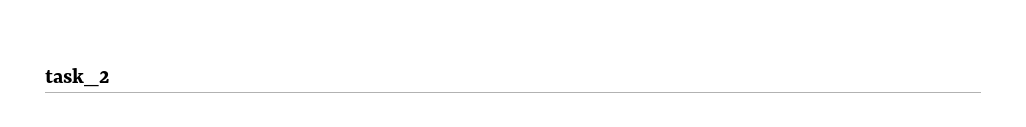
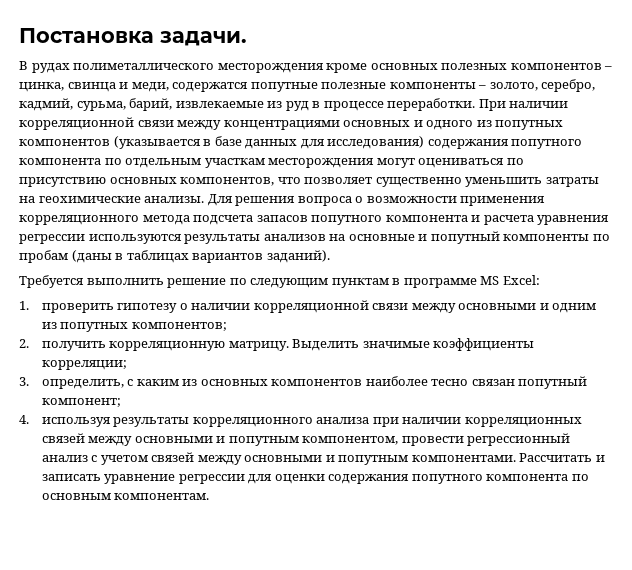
[45,68,109,87] task_2 -> [19,28,247,46] [19,61,613,73] [19,79,596,92] [19,98,569,111] [19,117,564,130] [19,136,583,149] [19,158,524,168] [19,177,599,187] [19,194,546,206] [19,215,610,225] [19,231,610,244] [19,250,330,263] [19,275,540,288] [19,300,597,313] [41,322,227,332] [19,338,535,351] [41,360,127,370] [19,376,588,389] [41,398,121,407] [19,415,582,427] [41,433,571,446] [41,452,605,465] [41,474,589,484] [41,493,210,500] Постановка задачи. // В рудах полиметаллического месторождения кроме основных полезных компонентов – цинка, свинца и меди, содержатся попутные полезные компоненты – золото, серебро, кадмий, сурьма, барий, извлекаемые из руд в процессе переработки. При наличии корреляционной связи между концентрациями основных и одного из попутных компонентов (указывается в базе данных для исследования) содержания попутного компонента по отдельным участкам месторождения могут оцениваться по присутствию основных компонентов, что позволяет существенно уменьшить затраты на геохимические анализы. Для решения вопроса о возможности применения корреляционного метода подсчета запасов попутного компонента и расчета уравнения регрессии используются результаты анализов на основные и попутный компоненты по пробам (даны в таблицах вариантов заданий). // Требуется выполнить решение по следующим пунктам в программе MS Excel: // 1. проверить гипотезу о наличии корреляционной связи между основными и одним из попутных компонентов; // 2. получить корреляционную матрицу. Выделить значимые коэффициенты корреляции; // 3. определить, с каким из основных компонентов наиболее тесно связан попутный компонент; // 4. используя результаты корреляционного анализа при наличии корреляционных связей между основными и попутным компонентом, провести регрессионный анализ с учетом связей между основными и попутным компонентами. Рассчитать и записать уравнение регрессии для оценки содержания попутного компонента по основным компонентам.

